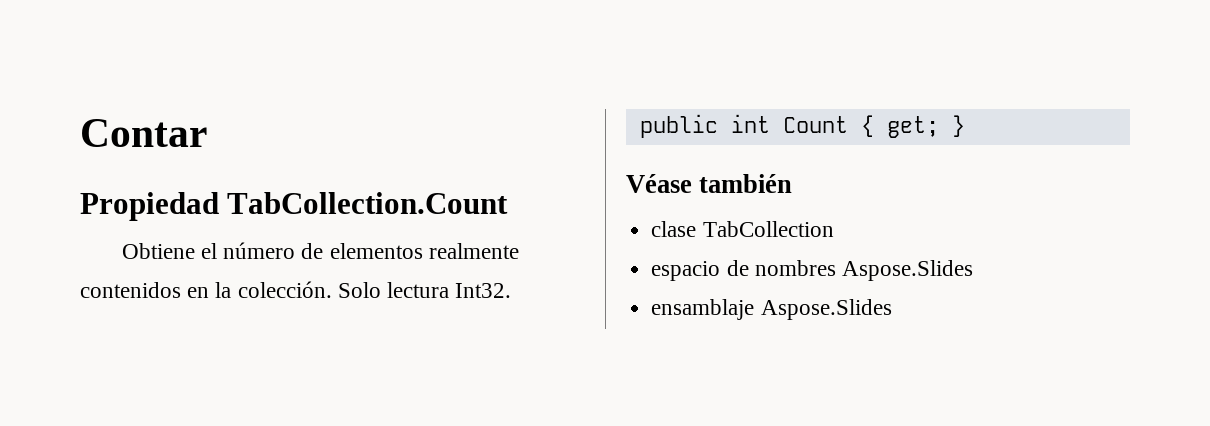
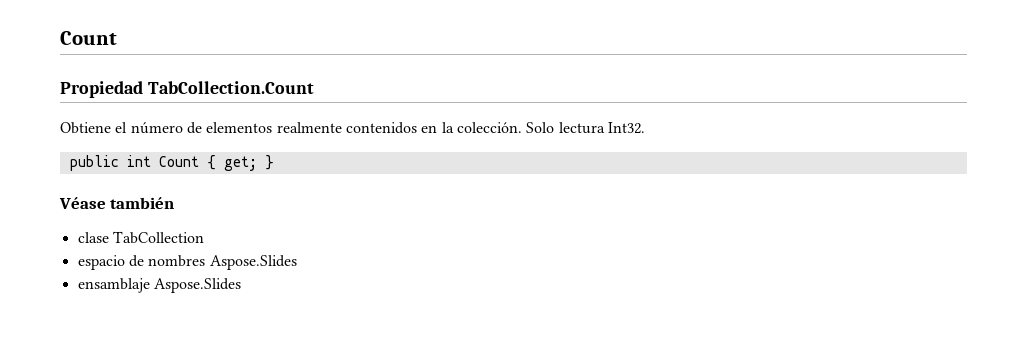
[80,119,207,147] Contar -> [60,31,117,45] Count

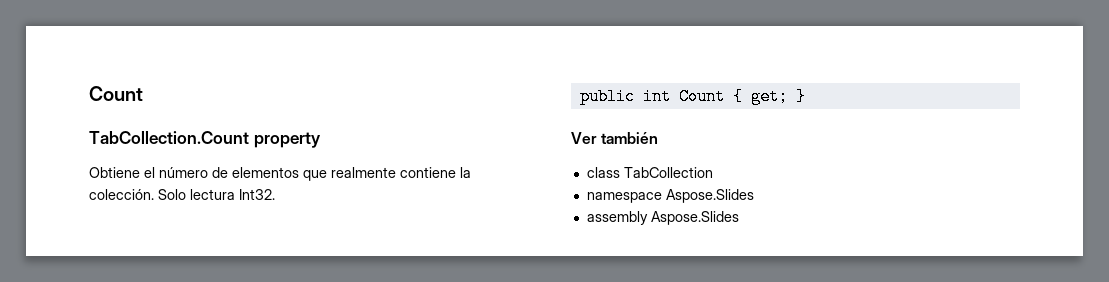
[60,81,143,98] Propiedad -> (143, 93) none
(314, 87) none -> [253,132,321,148] property
[276,122,438,134] realmente contenidos en -> [303,167,456,181] que realmente contiene
[59,197,106,209] Véase -> [571,132,597,144] Ver
[77,232,109,243] clase -> [586,167,620,178] class
[77,255,206,270] espacio de nombres -> [586,192,662,203] namespace
[77,278,150,293] ensamblaje -> [586,211,648,225] assembly

